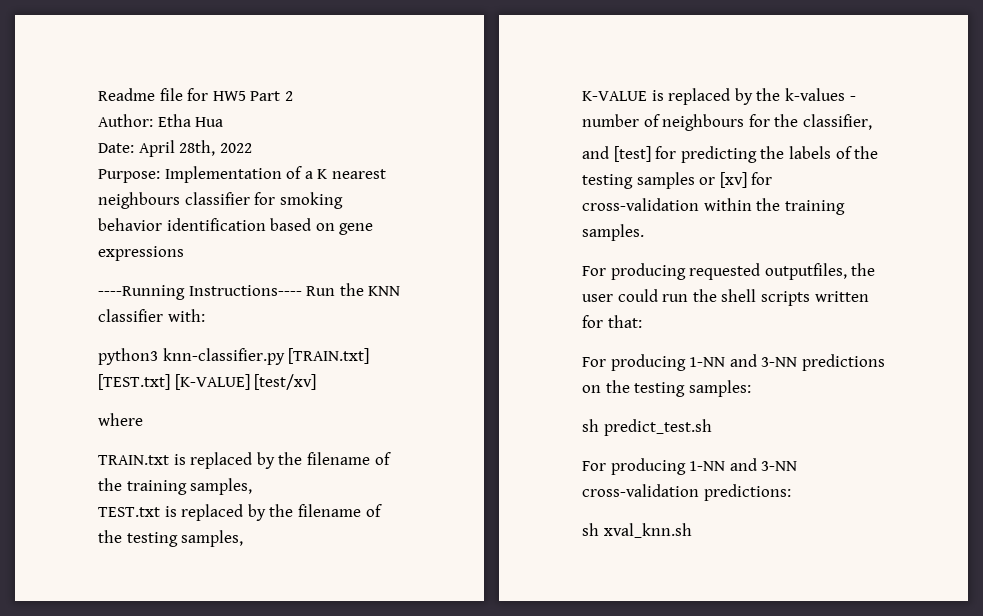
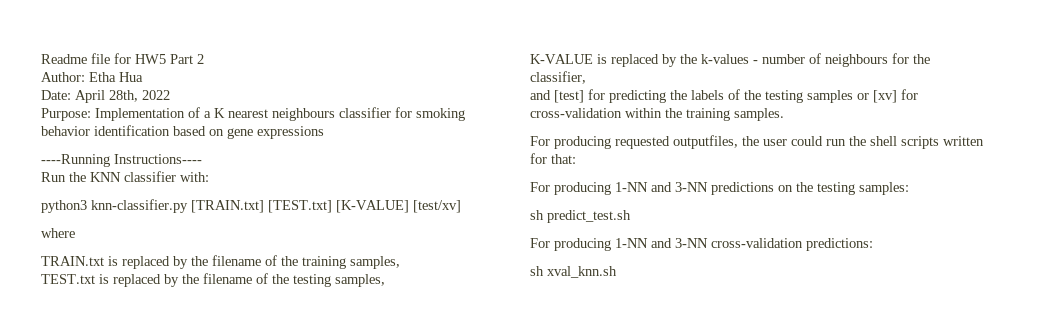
(302, 290) none -> (202, 159) //

